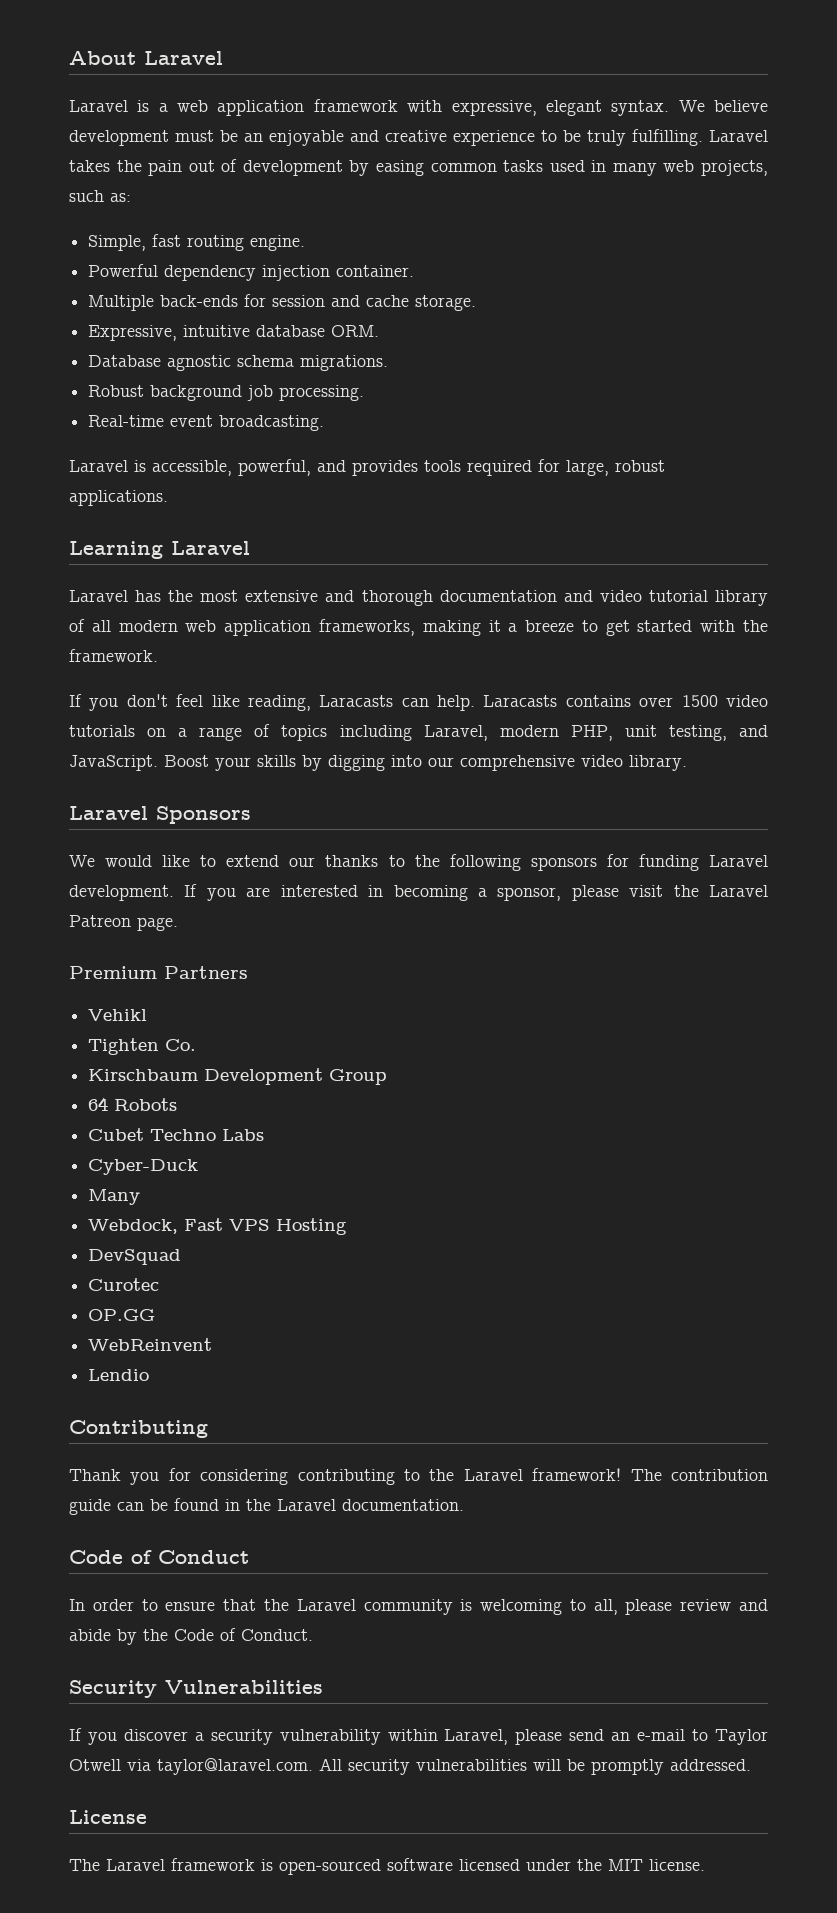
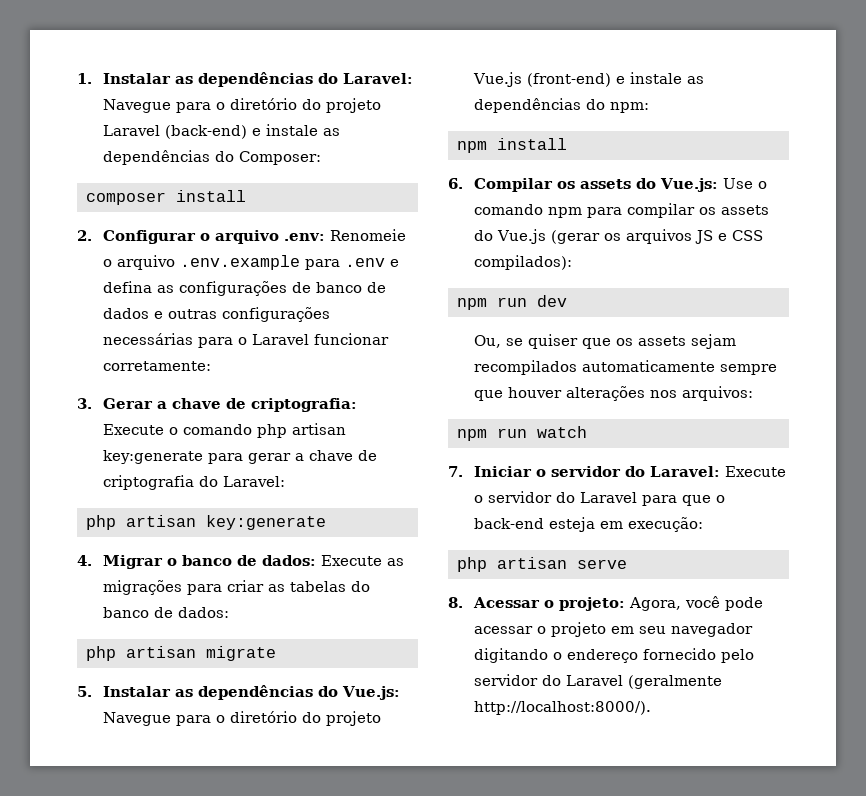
[69,51,223,65] [69,99,769,116] [69,129,768,146] [69,159,768,176] [69,190,131,202] [88,234,306,251] [88,264,415,281] [88,294,477,311] [88,325,380,341] [88,355,389,371] [88,385,365,401] [88,415,325,431] [69,459,665,476] [69,490,168,506] [69,541,250,559] [69,590,768,606] [69,619,769,636] [69,649,158,662] [69,694,768,711] [69,724,769,741] [69,755,687,771] [69,806,251,824] [69,854,769,871] [69,884,768,901] [69,915,178,931] [69,966,248,979] [88,1009,148,1021] [88,1038,197,1055] [88,1068,388,1085] [88,1097,178,1111] [88,1128,265,1141] [88,1159,199,1175] [88,1189,141,1205] [88,1218,348,1235] [88,1249,182,1265] [88,1278,160,1291] [88,1309,156,1321] [88,1338,213,1351] [88,1369,150,1381] [69,1420,208,1438] [69,1468,768,1485] [69,1498,464,1515] [69,1550,249,1564] [69,1599,769,1615] [69,1628,313,1645] [69,1680,323,1698] [69,1728,768,1745] [69,1758,751,1775] [69,1810,147,1824] [69,1858,705,1875] About Laravel // Laravel is a web application framework with expressive, elegant syntax. We believe development must be an enjoyable and creative experience to be truly fulfilling. Laravel takes the pain out of development by easing common tasks used in many web projects, such as: // Simple, fast routing engine. // Powerful dependency injection container. // Multiple back-ends for session and cache storage. // Expressive, intuitive database ORM. // Database agnostic schema migrations. // Robust background job processing. // Real-time event broadcasting. // Laravel is accessible, powerful, and provides tools required for large, robust applications. // Learning Laravel // Laravel has the most extensive and thorough documentation and video tutorial library of all modern web application frameworks, making it a breeze to get started with the framework. // If you don't feel like reading, Laracasts can help. Laracasts contains over 1500 video tutorials on a range of topics including Laravel, modern PHP, unit testing, and JavaScript. Boost your skills by digging into our comprehensive video library. // Laravel Sponsors // We would like to extend our thanks to the following sponsors for funding Laravel development. If you are interested in becoming a sponsor, please visit the Laravel Patreon page. // Premium Partners // Vehikl // Tighten Co. // Kirschbaum Development Group // 64 Robots // Cubet Techno Labs // Cyber-Duck // Many // Webdock, Fast VPS Hosting // DevSquad // Curotec // OP.GG // WebReinvent // Lendio // Contributing // Thank you for considering contributing to the Laravel framework! The contribution guide can be found in the Laravel documentation. // Code of Conduct // In order to ensure that the Laravel community is welcoming to all, please review and abide by the Code of Conduct. // Security Vulnerabilities // If you discover a security vulnerability within Laravel, please send an e-mail to Taylor Otwell via taylor@laravel.com. All security vulnerabilities will be promptly addressed. // License // The Laravel framework is open-sourced software licensed under the MIT license. -> [77,72,413,87] [102,98,381,113] [102,124,340,139] [102,150,321,165] [86,190,246,205] [77,229,406,244] [102,255,399,270] [102,281,386,296] [102,307,330,322] [102,333,389,348] [102,361,211,371] [77,398,357,412] [102,423,346,438] [102,450,377,464] [102,475,285,490] [86,515,326,530] [77,555,404,569] [102,580,370,595] [102,607,229,618] [86,646,276,661] [77,685,400,700] [102,711,381,726] [472,72,704,87] [473,98,649,113] [457,138,567,153] [448,178,767,192] [473,203,769,218] [473,229,763,244] [473,255,572,270] [457,295,567,310] [473,334,736,349] [473,360,777,375] [473,386,753,401] [457,426,587,441] [448,466,786,477] [473,491,725,506] [473,517,703,532] [457,557,627,572] [448,596,763,611] [473,622,753,637] [473,648,754,663] [473,674,722,689] [473,701,651,715] 1. Instalar as dependências do Laravel: Navegue para o diretório do projeto Laravel (back-end) e instale as dependências do Composer: // composer install // 2. Configurar o arquivo .env: Renomeie o arquivo .env.example para .env e defina as configurações de banco de dados e outras configurações necessárias para o Laravel funcionar corretamente: // 3. Gerar a chave de criptografia: Execute o comando php artisan key:generate para gerar a chave de criptografia do Laravel: // php artisan key:generate // 4. Migrar o banco de dados: Execute as migrações para criar as tabelas do banco de dados: // php artisan migrate // 5. Instalar as dependências do Vue.js: Navegue para o diretório do projeto Vue.js (front-end) e instale as dependências do npm: // npm install // 6. Compilar os assets do Vue.js: Use o comando npm para compilar os assets do Vue.js (gerar os arquivos JS e CSS compilados): // npm run dev // Ou, se quiser que os assets sejam recompilados automaticamente sempre que houver alterações nos arquivos: // npm run watch // 7. Iniciar o servidor do Laravel: Execute o servidor do Laravel para que o back-end esteja em execução: // php artisan serve // 8. Acessar o projeto: Agora, você pode acessar o projeto em seu navegador digitando o endereço fornecido pelo servidor do Laravel (geralmente http://localhost:8000/).

